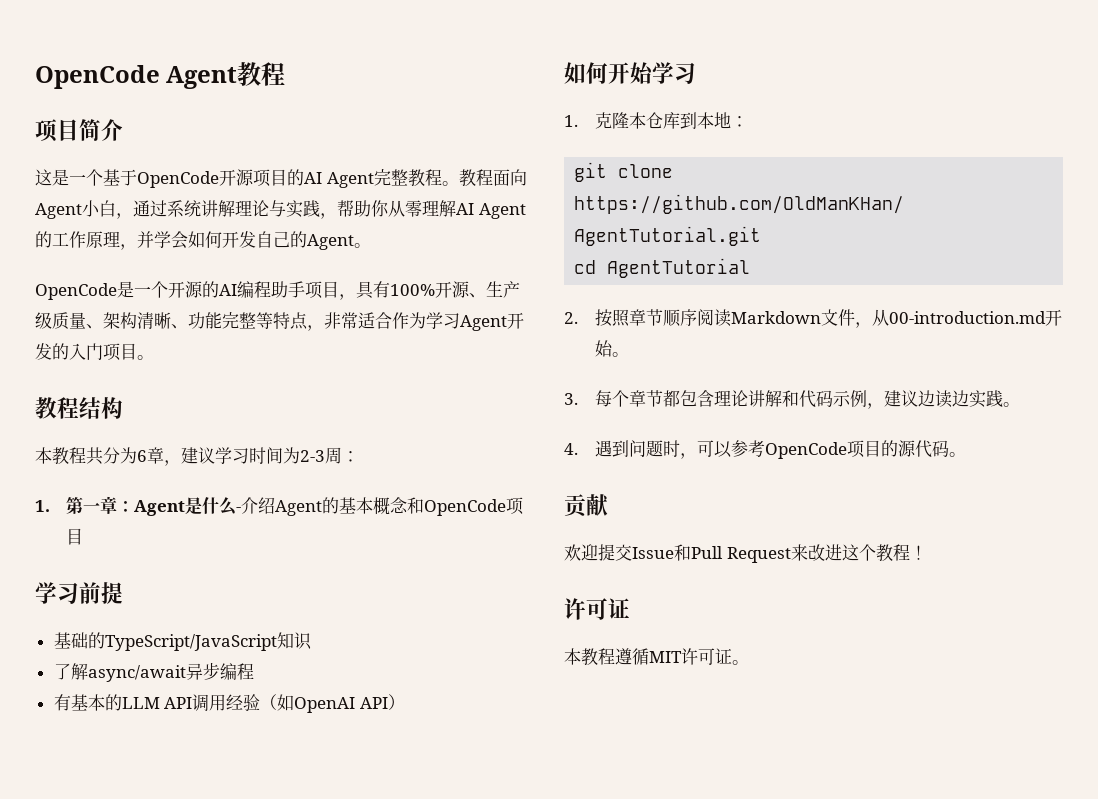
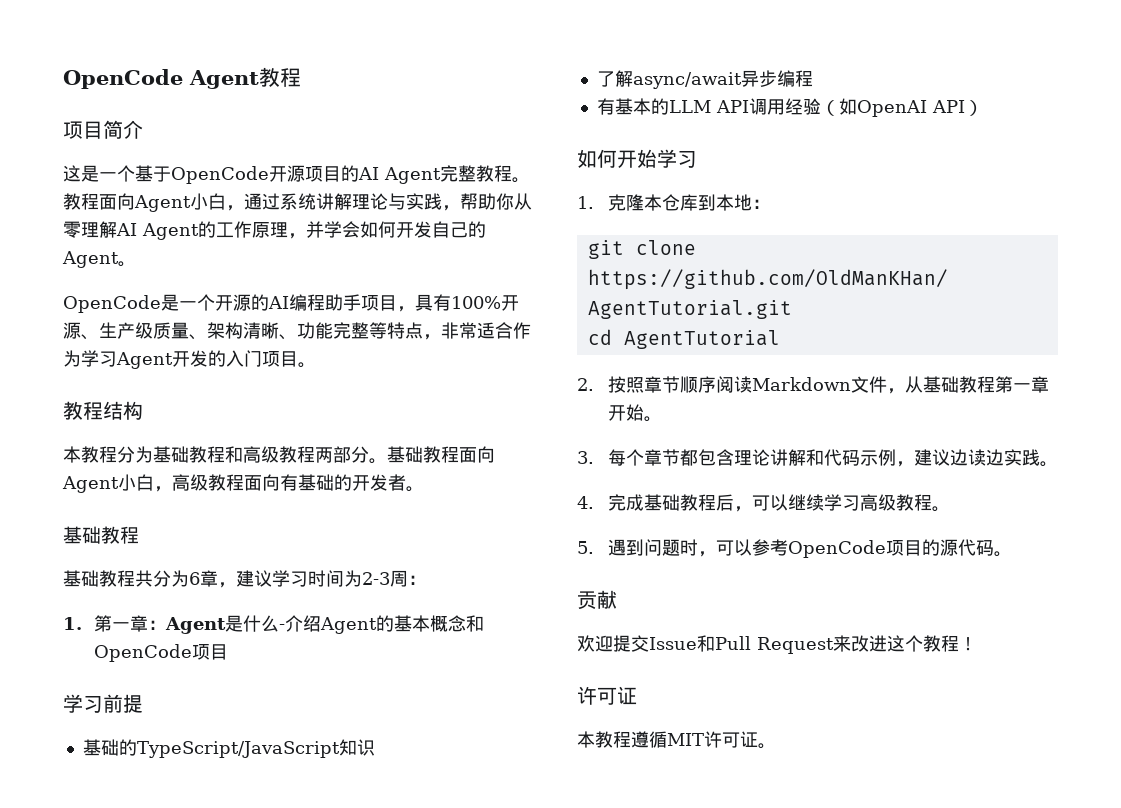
(86, 455) none -> [117,446,495,464] [62,474,424,493] [63,526,139,544] [63,570,135,587] 分为基础教程和高级教程两部分。基础教程面向Agent小白，高级教程面向有基础的开发者。 // 基础教程 // 基础教程
[889,311,1047,324] 00-introduction.md -> [922,376,1049,393] 基础教程第一章
(578, 449) none -> [607,494,950,512] [577,541,594,554] 完成基础教程后，可以继续学习高级教程。 // 5.

